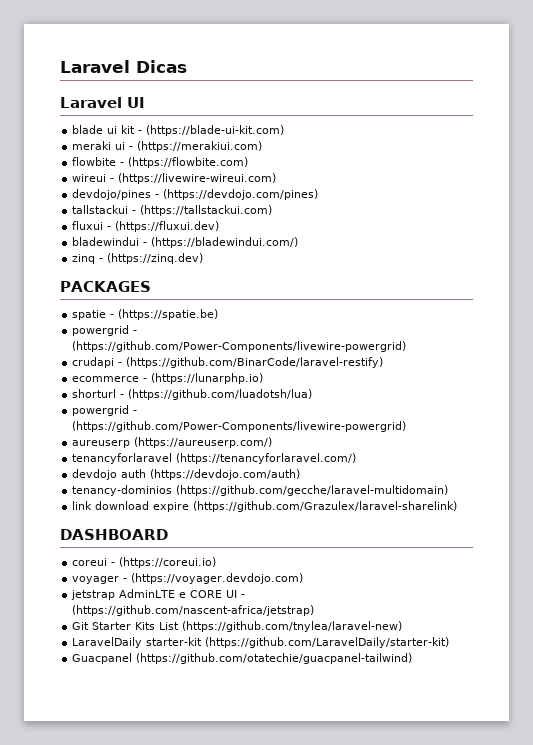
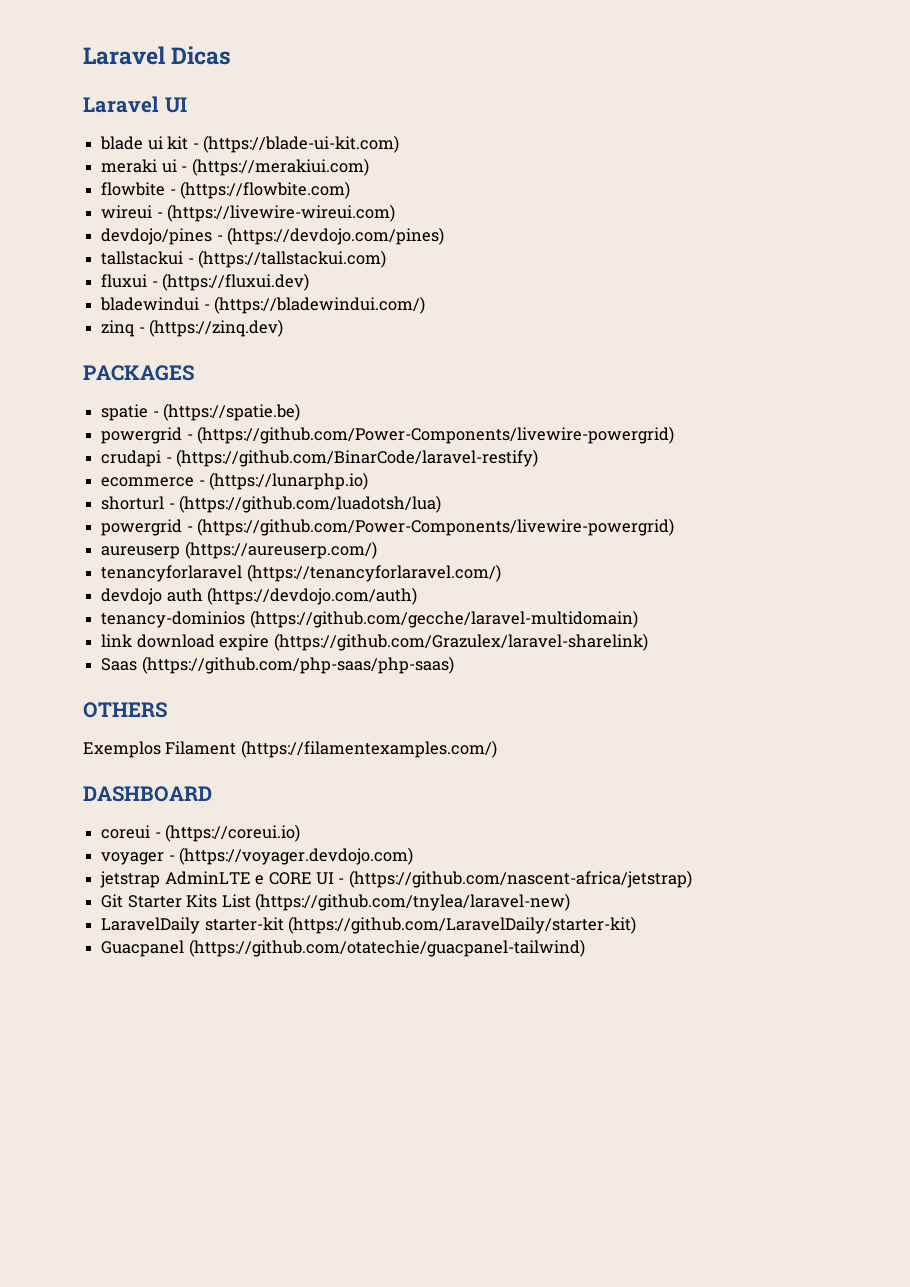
(458, 506) none -> [101,656,454,674] [83,702,167,718] [83,740,497,758] // Saas (https://github.com/php-saas/php-saas) // OTHERS // Exemplos Filament (https://filamentexamples.com/)

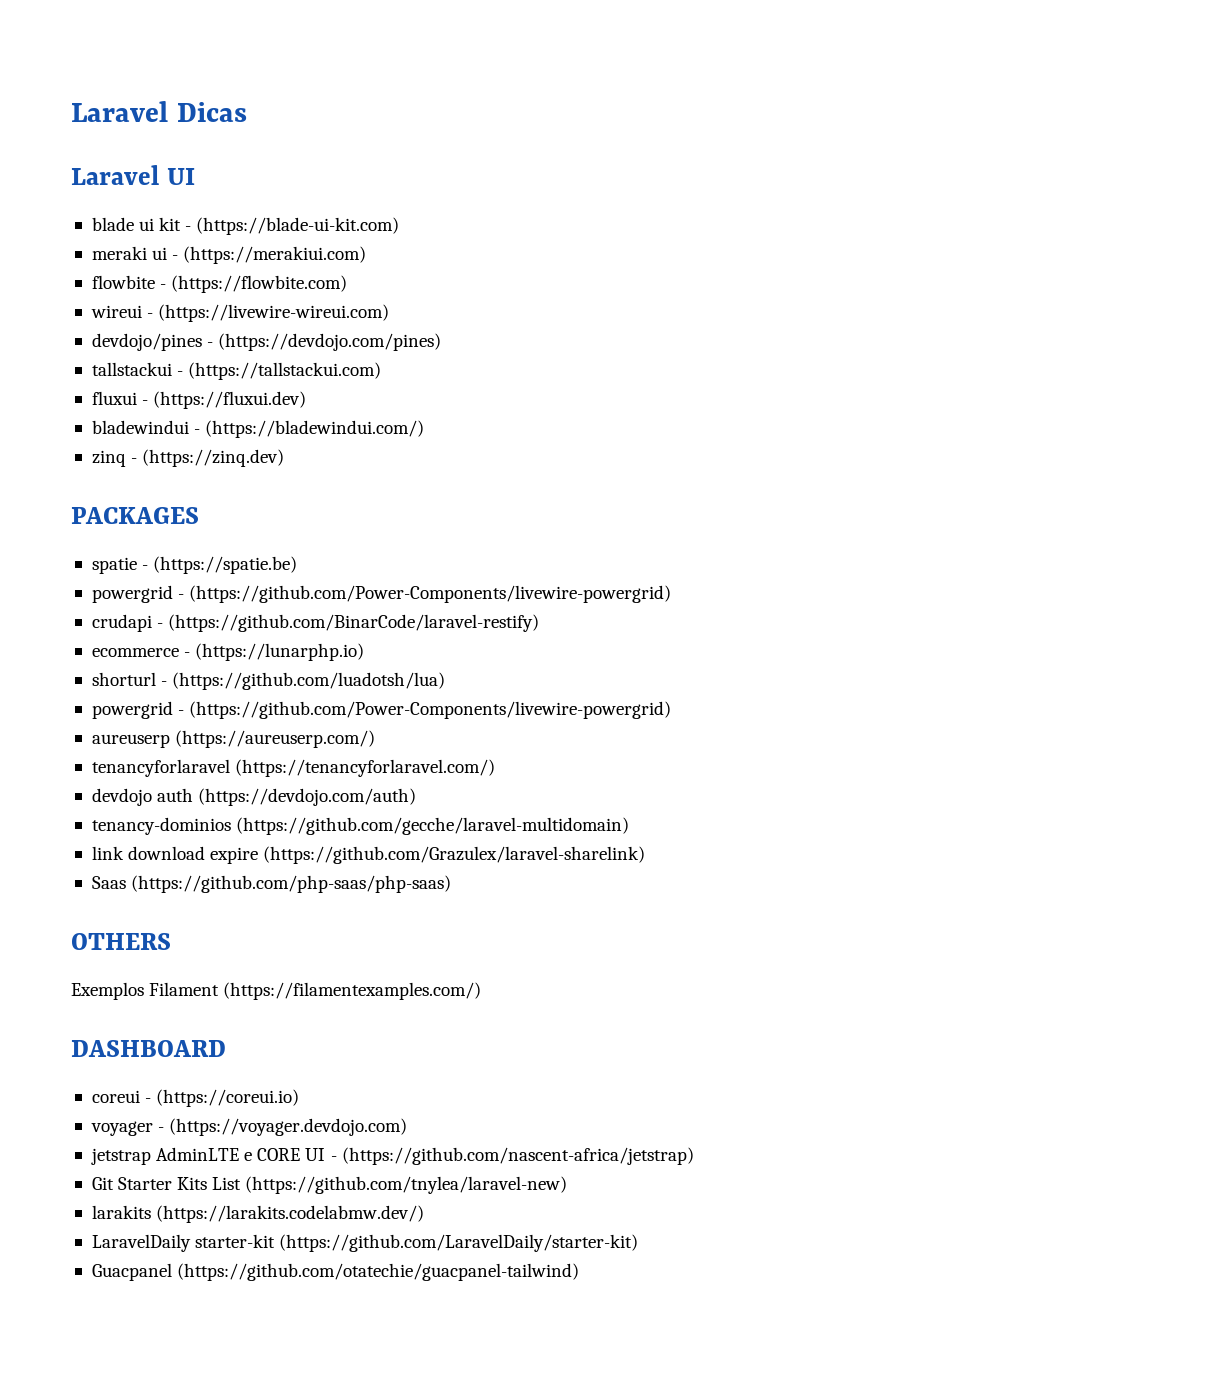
(570, 902) none -> [91,1205,425,1223] // larakits (https://larakits.codelabmw.dev/)

